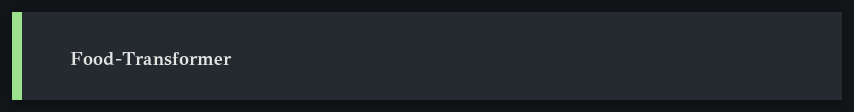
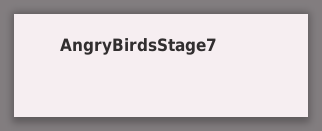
[70,52,232,66] Food-Transformer -> [60,38,217,55] AngryBirdsStage7

